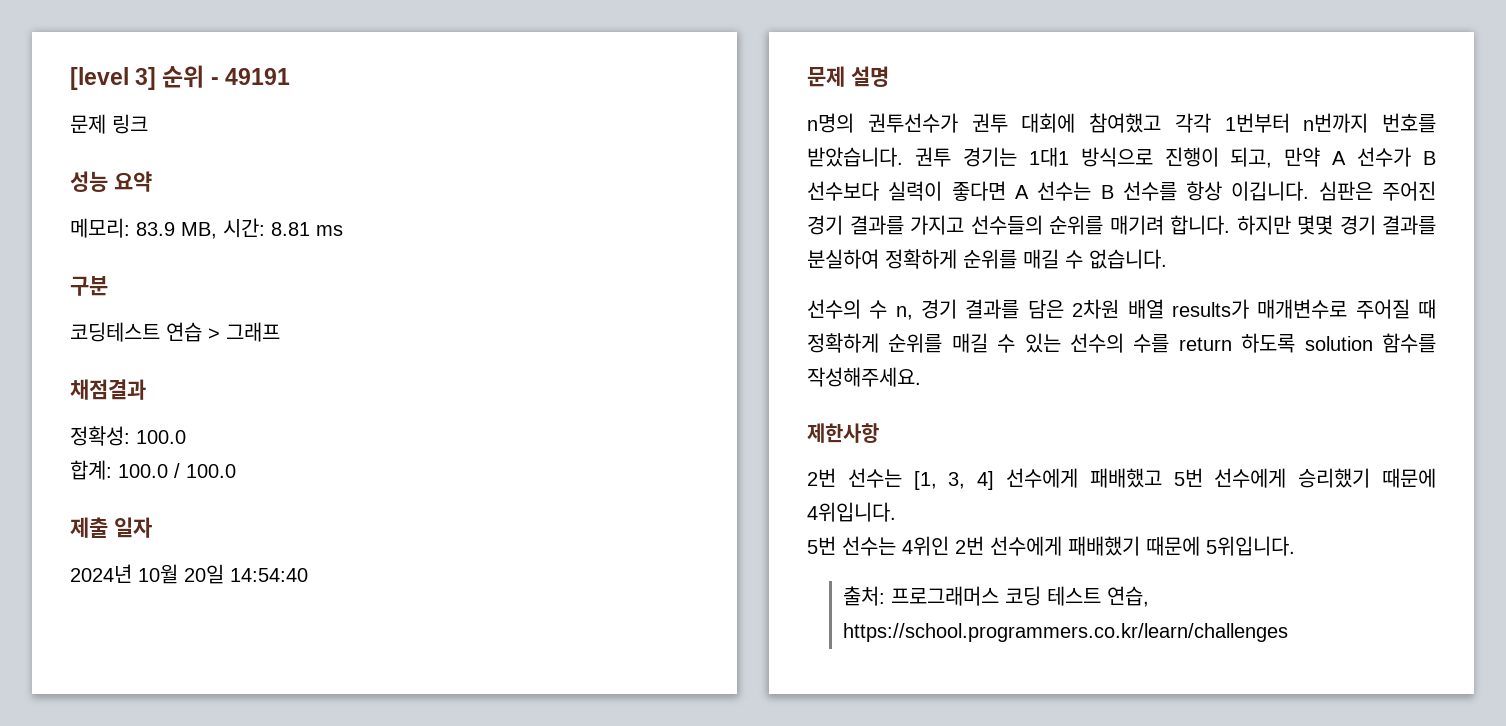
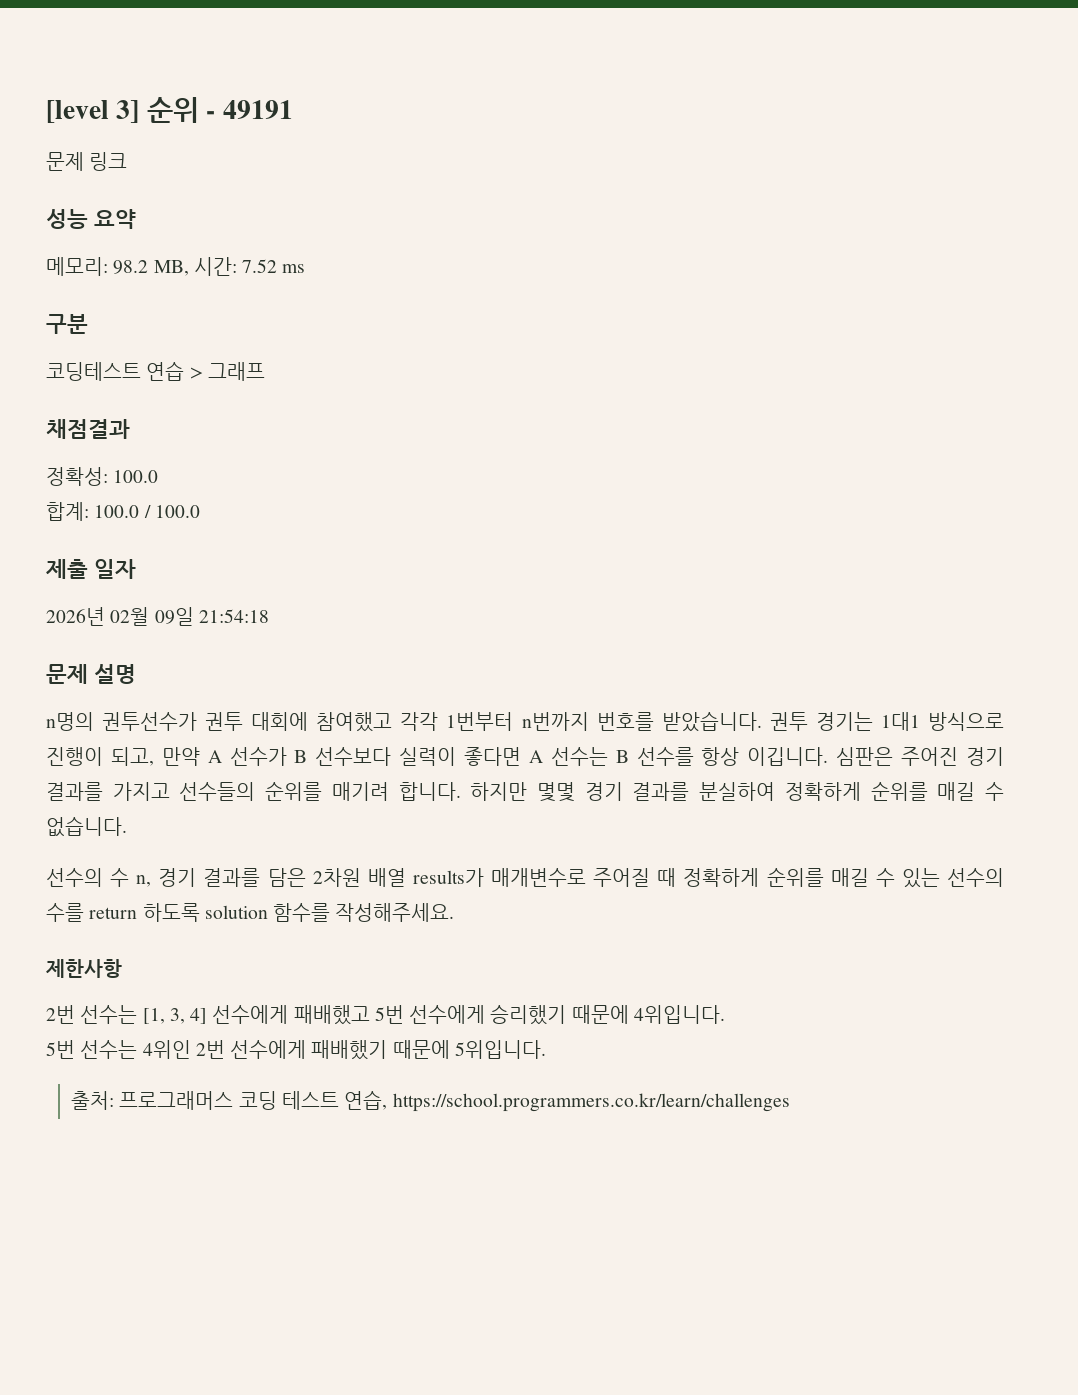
[136,222,175,236] 83.9 -> [113,260,149,274] 98.2
[271,222,310,236] 8.81 -> [242,259,278,273] 7.52
[70,564,308,584] 2024년 10월 20일 14:54:40 -> [46,607,269,626] 2026년 02월 09일 21:54:18

